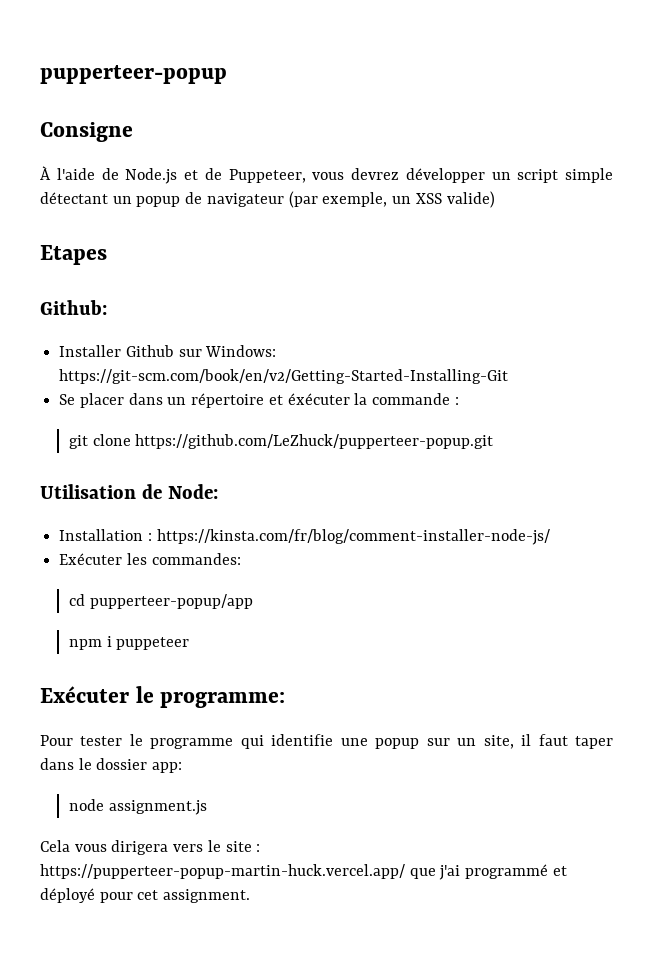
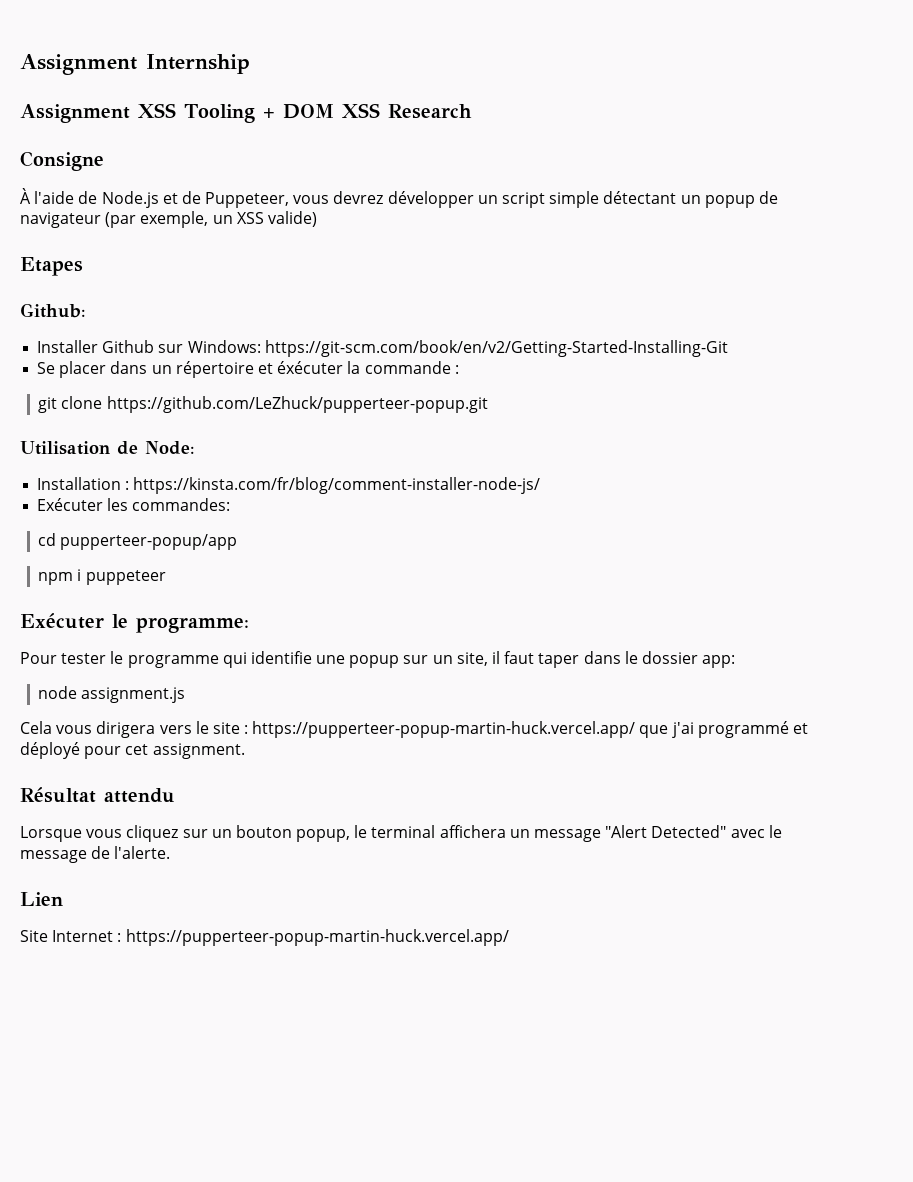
[40,65,227,84] pupperteer-popup -> [20,54,250,75] [20,103,472,123] Assignment Internship // Assignment XSS Tooling + DOM XSS Research
(251, 896) none -> [20,787,175,803] [20,825,782,842] [20,846,171,863] [20,892,63,906] [20,929,509,946] // Résultat attendu // Lorsque vous cliquez sur un bouton popup, le terminal affichera un message "Alert Detected" avec le message de l'alerte. // Lien // Site Internet : https://pupperteer-popup-martin-huck.vercel.app/

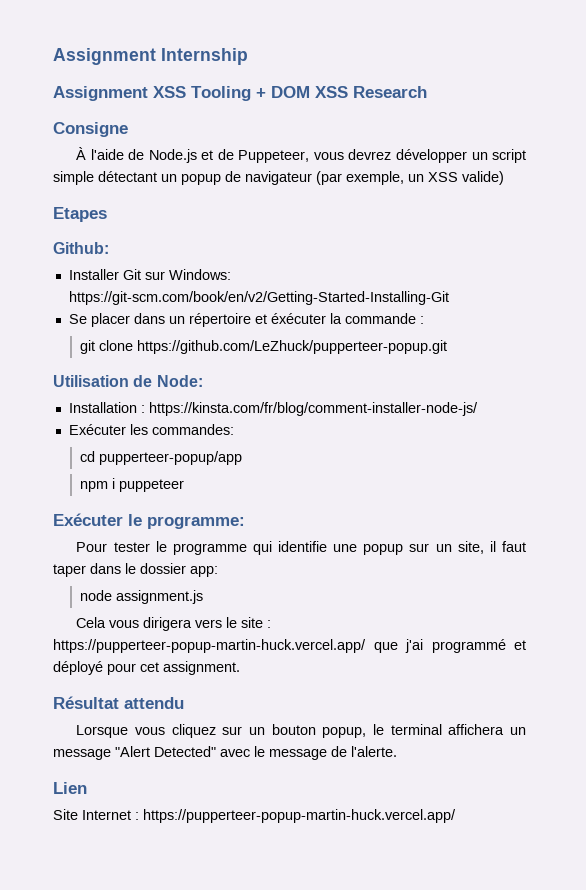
[102,340,155,353] Github -> [122,269,141,280] Git

